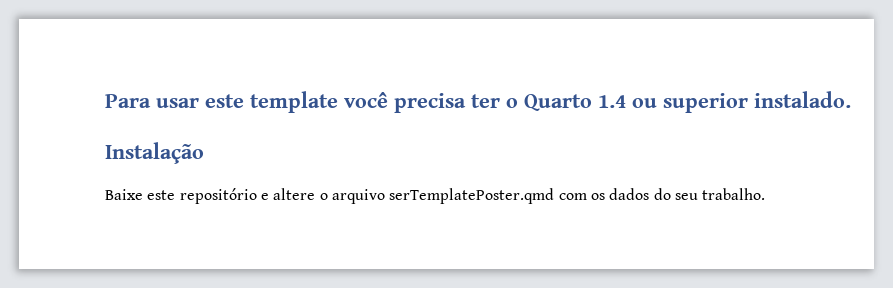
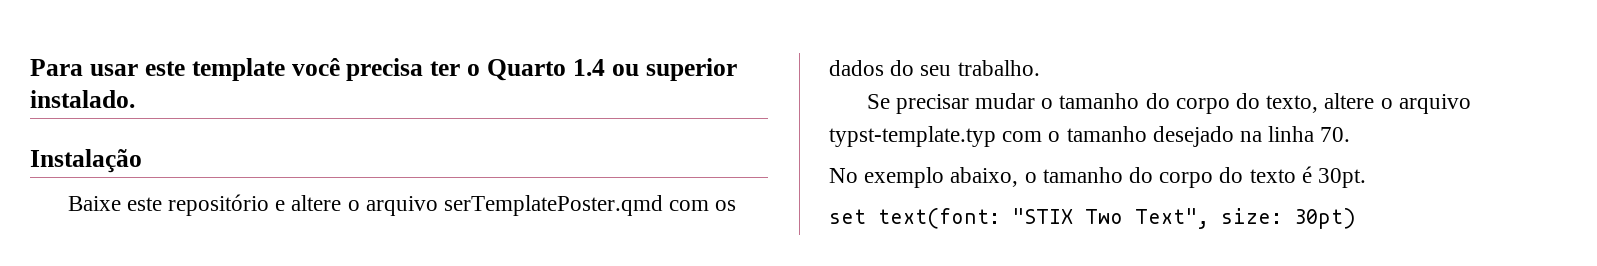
(766, 194) none -> [866,93,1471,114] [829,126,1351,147] [829,166,1367,188] [829,208,1356,229] // Se precisar mudar o tamanho do corpo do texto, altere o arquivo typst-template.typ com o tamanho desejado na linha 70. // No exemplo abaixo, o tamanho do corpo do texto é 30pt. // set text(font: "STIX Two Text", size: 30pt)

